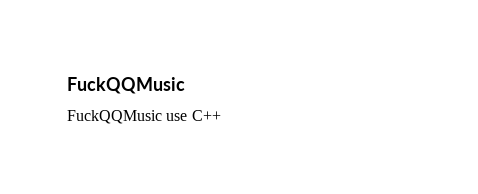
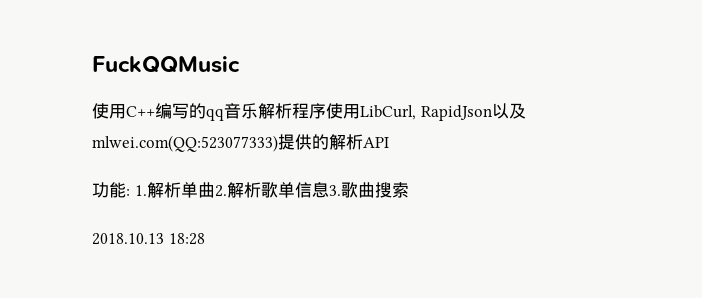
[67,110,221,124] FuckQQMusic use C++ -> [92,103,526,121] [92,134,389,152] [92,182,409,198] [92,233,205,245] 使用C++编写的qq音乐解析程序使用LibCurl, RapidJson以及mlwei.com(QQ:523077333)提供的解析API // 功能: 1.解析单曲2.解析歌单信息3.歌曲搜索 // 2018.10.13 18:28

